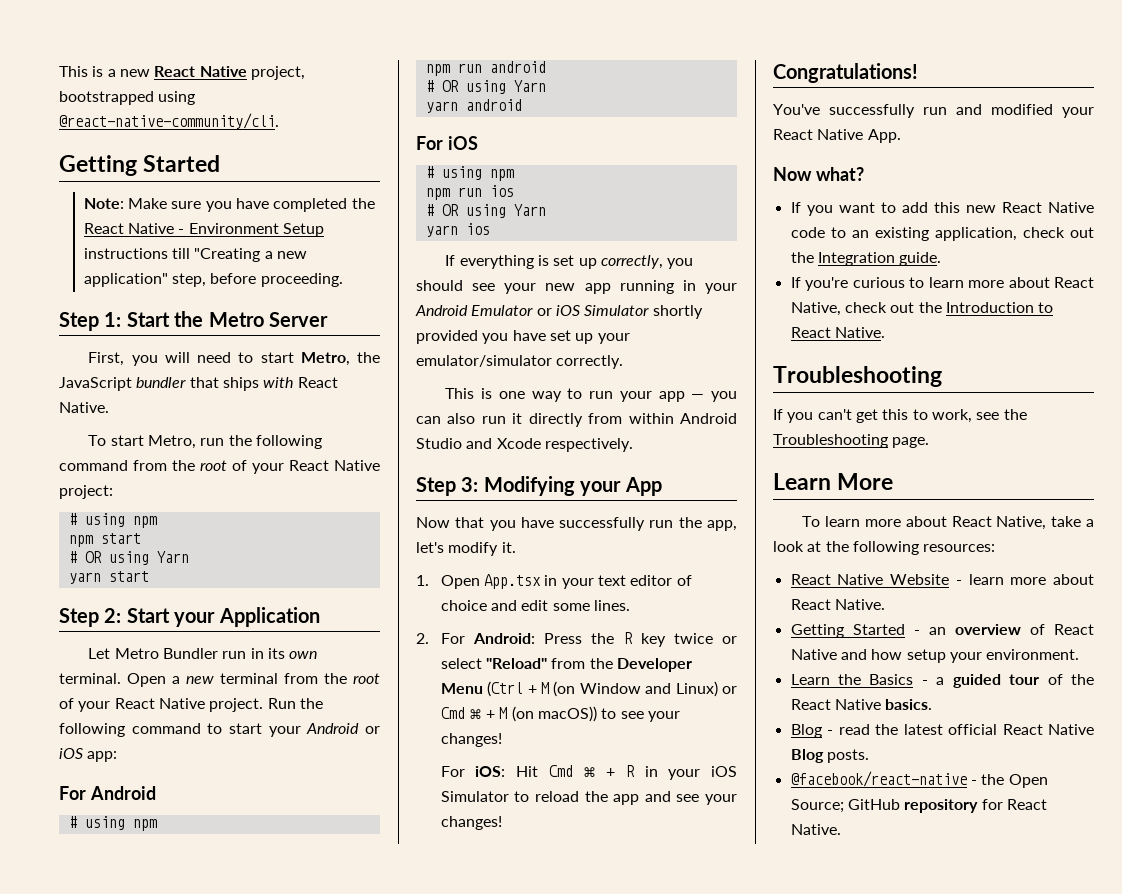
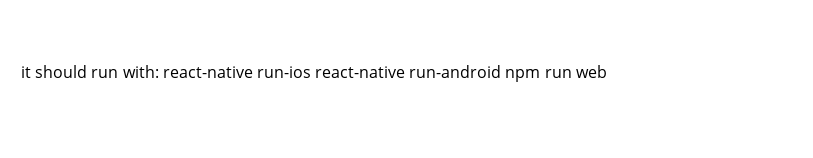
[59,66,305,80] [59,91,196,105] [59,113,279,129] [59,155,221,176] [83,198,375,212] [83,223,325,237] [83,248,308,262] [83,273,343,287] [59,311,328,331] [88,352,381,366] [59,377,338,391] [59,402,109,413] [88,435,323,449] [59,460,380,474] [59,485,113,499] [68,513,157,528] [68,533,141,547] [68,551,189,565] [68,571,149,584] [59,607,320,627] [88,648,318,659] [59,673,380,687] [59,698,323,712] [59,723,380,737] [59,748,118,762] [59,786,156,800] [68,816,157,831] [425,61,546,76] [425,80,546,94] [425,99,522,113] [416,136,478,150] [425,166,514,181] [425,185,514,200] [425,204,546,218] [425,223,490,237] [445,255,694,269] [416,280,737,294] [415,305,703,319] [416,330,630,344] [416,355,624,369] [445,388,737,402] [416,413,737,427] [416,438,633,452] [416,476,662,496] [416,517,737,531] [416,542,516,556] [416,574,692,589] [440,600,631,611] [416,632,737,647] [440,658,693,672] [440,681,737,697] [440,706,681,722] [440,733,502,747] [440,765,737,780] [440,791,737,805] [440,816,502,830] [773,63,918,83] [773,104,1094,118] [773,129,901,143] [773,167,864,181] [790,202,1094,216] [790,227,1094,241] [790,252,942,266] [790,277,1094,291] [790,302,1054,316] [790,327,885,338] [773,366,942,387] [773,409,1027,423] [773,434,930,448] [773,473,894,490] [802,516,1094,530] [773,541,996,555] [790,574,1094,585] [790,599,885,610] [790,624,1094,638] [790,649,1080,663] [790,674,1094,688] [790,699,933,710] [790,724,1094,738] [790,749,869,763] [790,771,1048,788] [790,799,1047,813] [790,824,841,835] This is a new React Native project, bootstrapped using @react-native-community/cli. // Getting Started // Note: Make sure you have completed the React Native - Environment Setup instructions till "Creating a new application" step, before proceeding. // Step 1: Start the Metro Server // First, you will need to start Metro, the JavaScript bundler that ships with React Native. // To start Metro, run the following command from the root of your React Native project: // # using npm // npm start // # OR using Yarn // yarn start // Step 2: Start your Application // Let Metro Bundler run in its own terminal. Open a new terminal from the root of your React Native project. Run the following command to start your Android or iOS app: // For Android // # using npm // npm run android // # OR using Yarn // yarn android // For iOS // # using npm // npm run ios // # OR using Yarn // yarn ios // If everything is set up correctly, you should see your new app running in your Android Emulator or iOS Simulator shortly provided you have set up your emulator/simulator correctly. // This is one way to run your app — you can also run it directly from within Android Studio and Xcode respectively. // Step 3: Modifying your App // Now that you have successfully run the app, let's modify it. // 1. Open App.tsx in your text editor of choice and edit some lines. // 2. For Android: Press the R key twice or select "Reload" from the Developer Menu (Ctrl + M (on Window and Linux) or Cmd ⌘ + M (on macOS)) to see your changes! // For iOS: Hit Cmd ⌘ + R in your iOS Simulator to reload the app and see your changes! // Congratulations! // You've successfully run and modified your React Native App. // Now what? // If you want to add this new React Native code to an existing application, check out the Integration guide. // If you're curious to learn more about React Native, check out the Introduction to React Native. // Troubleshooting // If you can't get this to work, see the Troubleshooting page. // Learn More // To learn more about React Native, take a look at the following resources: // React Native Website - learn more about React Native. // Getting Started - an overview of React Native and how setup your environment. // Learn the Basics - a guided tour of the React Native basics. // Blog - read the latest official React Native Blog posts. // @facebook/react-native - the Open Source; GitHub repository for React Native. -> [21,65,607,82] it should run with: react-native run-ios react-native run-android npm run web

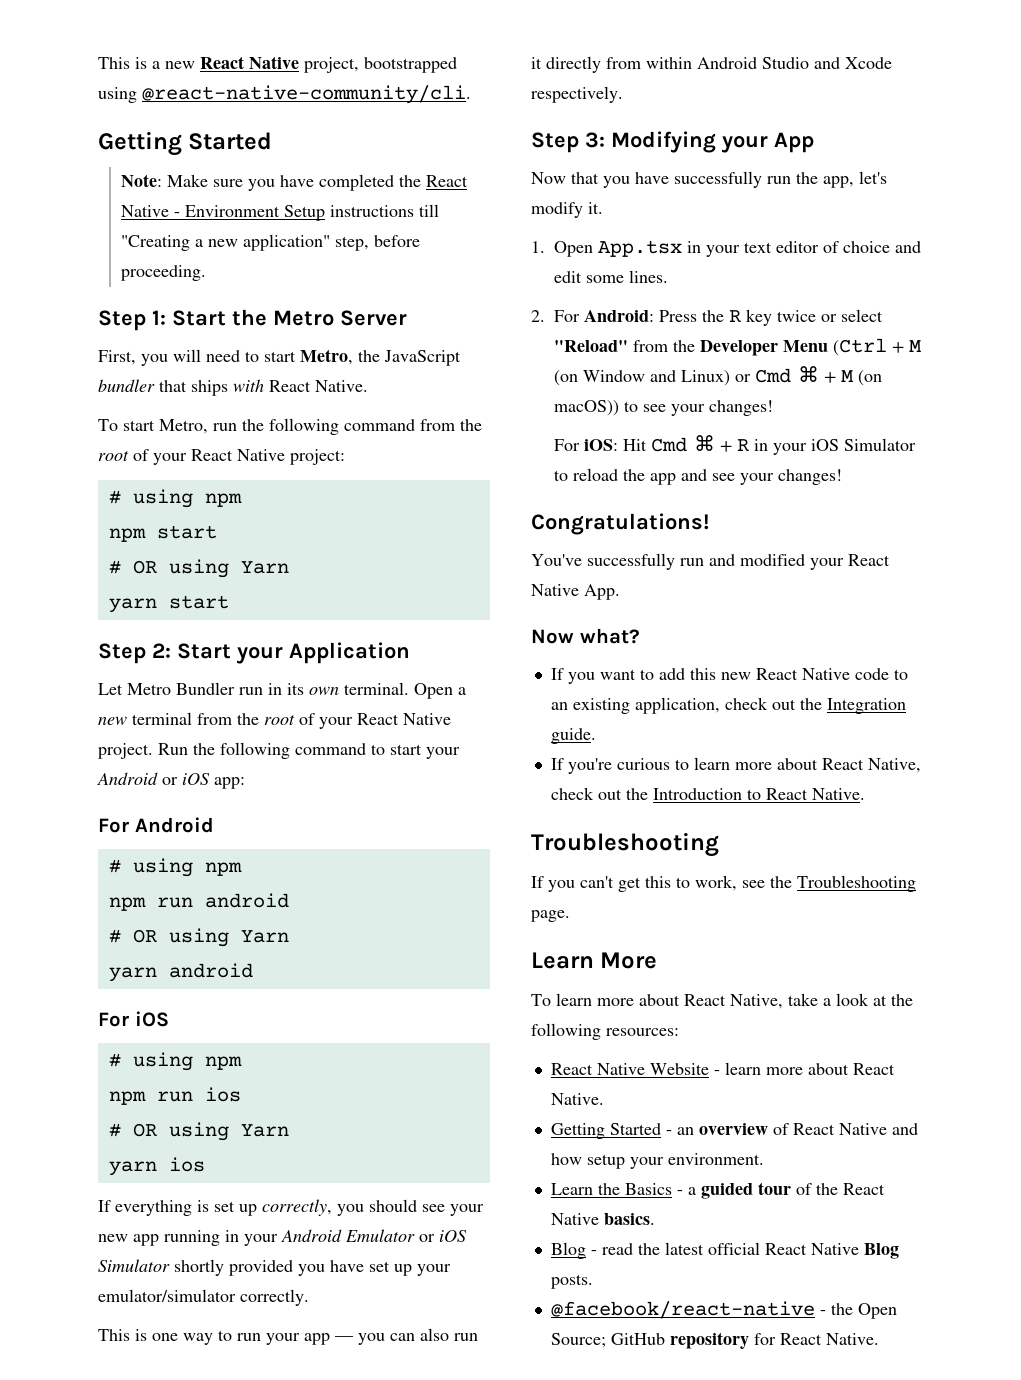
[21,65,607,82] it should run with: react-native run-ios react-native run-android npm run web -> [98,56,457,73] [98,85,471,104] [98,131,273,156] [121,174,469,191] [121,204,440,221] [121,234,421,251] [121,265,207,281] [98,309,407,331] [98,349,461,366] [98,379,368,396] [98,418,482,435] [98,449,345,465] [108,489,242,508] [108,525,217,542] [108,559,289,578] [108,595,229,613] [98,642,410,664] [98,682,466,699] [98,712,451,729] [98,742,460,759] [97,772,245,789] [98,817,214,833] [108,858,242,877] [108,893,289,911] [108,928,289,947] [108,963,253,982] [98,1011,169,1027] [108,1052,242,1071] [108,1087,241,1105] [108,1122,289,1141] [108,1157,205,1176] [98,1199,484,1216] [98,1229,467,1246] [98,1259,451,1276] [98,1289,309,1306] [98,1328,478,1345] [531,56,892,73] [531,86,623,103] [531,131,814,153] [531,171,887,188] [531,202,603,218] [531,240,922,257] [554,270,669,283] [531,309,884,326] [554,338,922,356] [554,366,883,386] [554,400,774,416] [554,435,917,455] [554,468,843,485] [531,513,709,535] [531,553,890,570] [531,584,620,600] [531,628,640,644] [550,668,908,684] [550,697,906,714] [550,728,596,744] [550,757,921,774] [550,787,865,800] [531,832,719,857] [531,875,916,892] [531,910,570,922] [531,952,658,969] [531,993,913,1009] [531,1023,679,1040] [550,1062,895,1075] [550,1093,604,1105] [550,1123,918,1139] [550,1153,764,1169] [550,1182,885,1199] [550,1213,655,1225] [550,1242,899,1259] [550,1274,593,1289] [550,1301,897,1319] [550,1332,879,1349] This is a new React Native project, bootstrapped using @react-native-community/cli. // Getting Started // Note: Make sure you have completed the React Native - Environment Setup instructions till "Creating a new application" step, before proceeding. // Step 1: Start the Metro Server // First, you will need to start Metro, the JavaScript bundler that ships with React Native. // To start Metro, run the following command from the root of your React Native project: // # using npm // npm start // # OR using Yarn // yarn start // Step 2: Start your Application // Let Metro Bundler run in its own terminal. Open a new terminal from the root of your React Native project. Run the following command to start your Android or iOS app: // For Android // # using npm // npm run android // # OR using Yarn // yarn android // For iOS // # using npm // npm run ios // # OR using Yarn // yarn ios // If everything is set up correctly, you should see your new app running in your Android Emulator or iOS Simulator shortly provided you have set up your emulator/simulator correctly. // This is one way to run your app — you can also run it directly from within Android Studio and Xcode respectively. // Step 3: Modifying your App // Now that you have successfully run the app, let's modify it. // 1. Open App.tsx in your text editor of choice and edit some lines. // 2. For Android: Press the R key twice or select "Reload" from the Developer Menu (Ctrl + M (on Window and Linux) or Cmd ⌘ + M (on macOS)) to see your changes! // For iOS: Hit Cmd ⌘ + R in your iOS Simulator to reload the app and see your changes! // Congratulations! // You've successfully run and modified your React Native App. // Now what? // If you want to add this new React Native code to an existing application, check out the Integration guide. // If you're curious to learn more about React Native, check out the Introduction to React Native. // Troubleshooting // If you can't get this to work, see the Troubleshooting page. // Learn More // To learn more about React Native, take a look at the following resources: // React Native Website - learn more about React Native. // Getting Started - an overview of React Native and how setup your environment. // Learn the Basics - a guided tour of the React Native basics. // Blog - read the latest official React Native Blog posts. // @facebook/react-native - the Open Source; GitHub repository for React Native.

